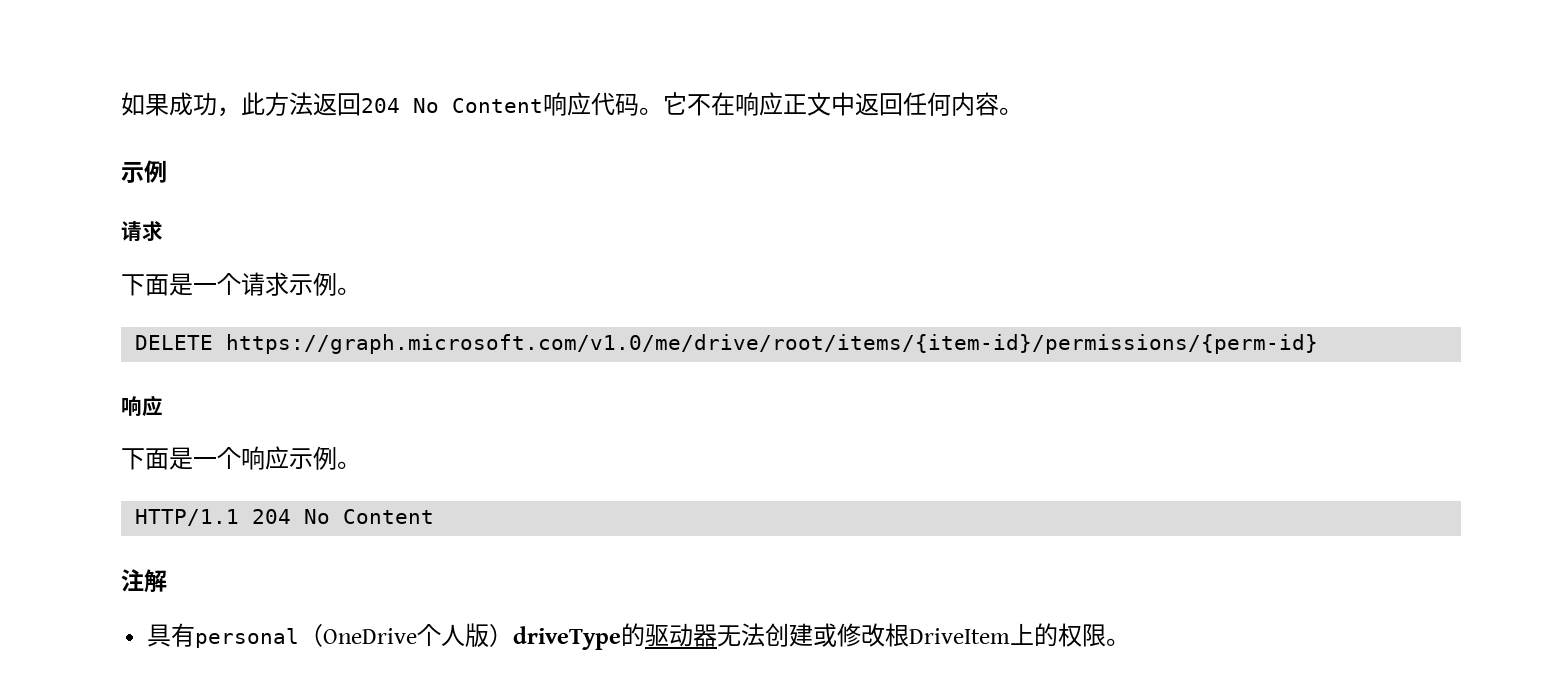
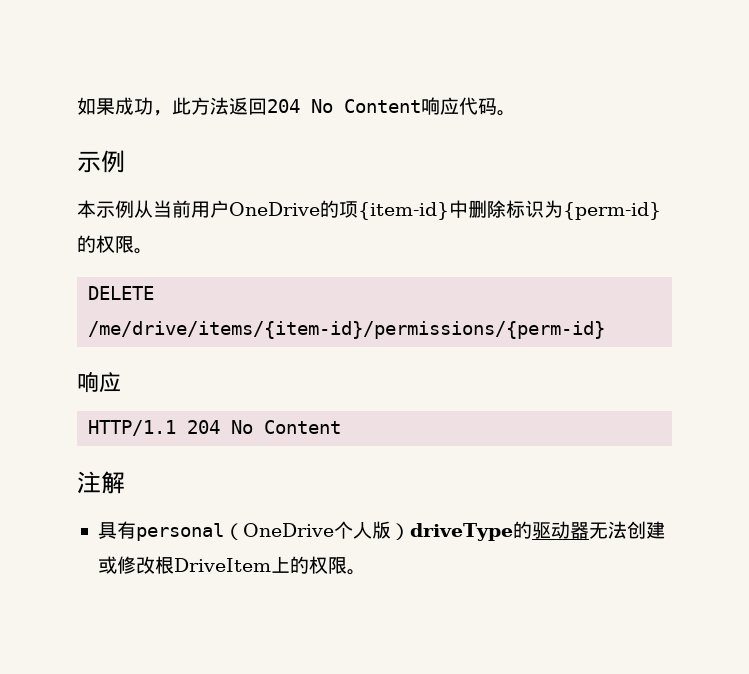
[663,92,1023,116] [121,160,167,183] [121,221,163,242] [121,272,337,296] 它不在响应正文中返回任何内容。 // 示例 // 请求 // 下面是一个请求示例 -> [77,150,125,173] [77,200,661,220] [77,235,134,253] // 示例 // 本示例从当前用户OneDrive的项{item-id}中删除标识为{perm-id}的权限
[226,334,1319,354] [121,395,163,417] [121,446,361,470] https://graph.microsoft.com/v1.0/me/drive/root/items/{item-id}/permissions/{perm-id} // 响应 // 下面是一个响应示例。 -> [88,321,606,339] [77,371,121,393] /me/drive/items/{item-id}/permissions/{perm-id} // 响应

